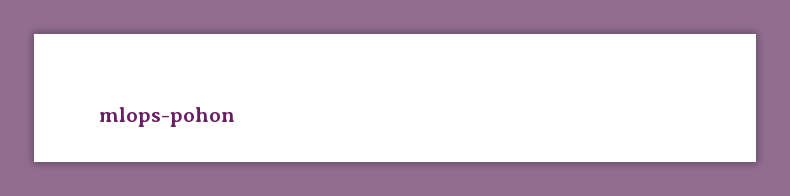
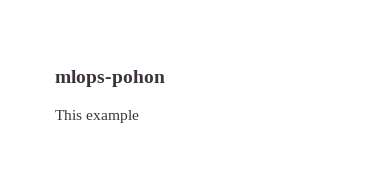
(235, 117) none -> [55,110,140,123] // This example

